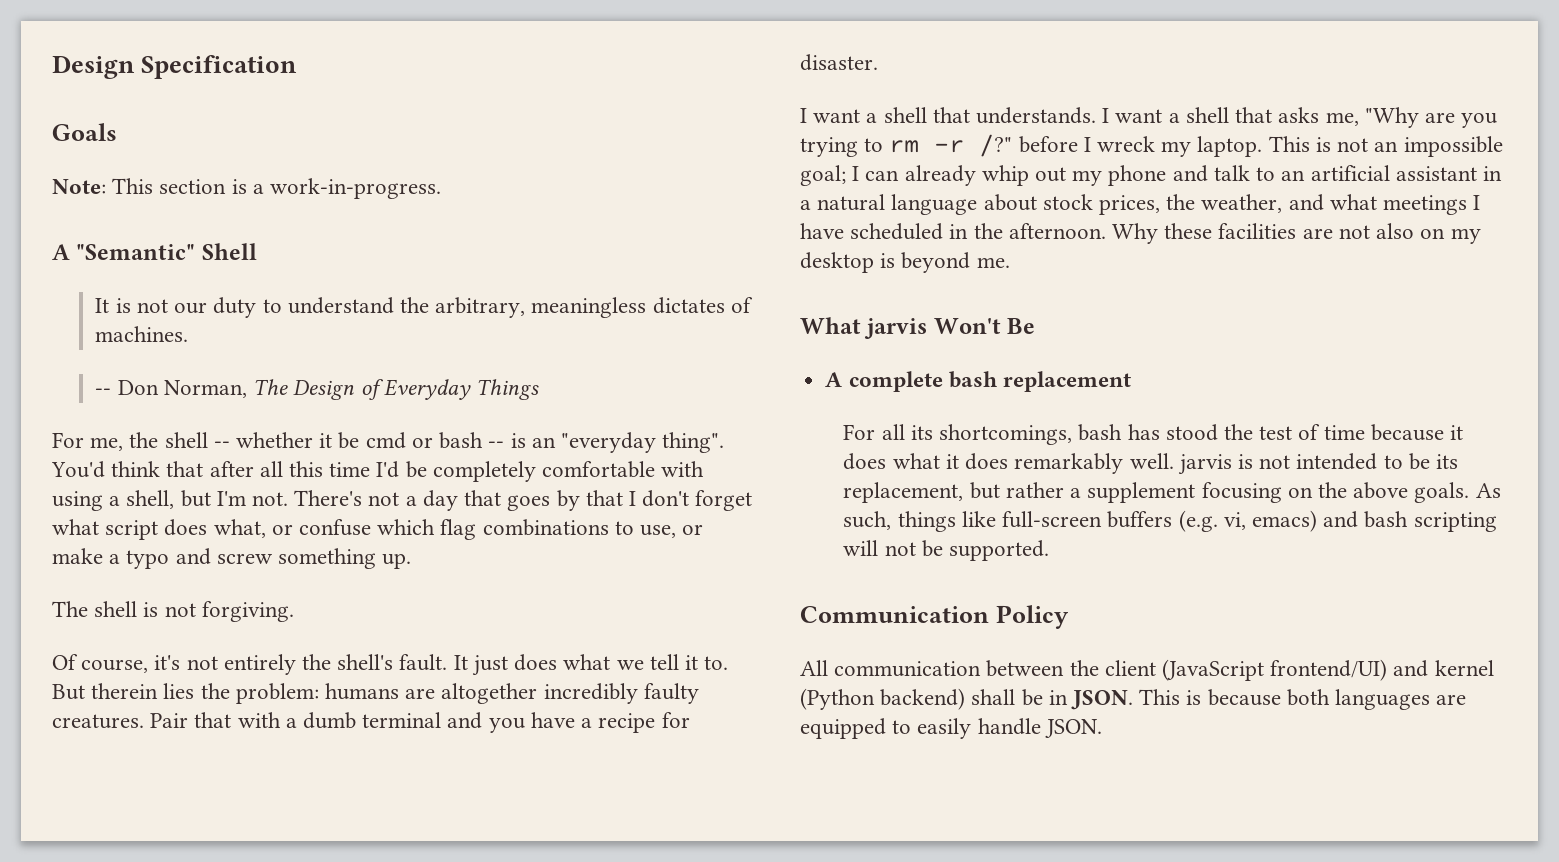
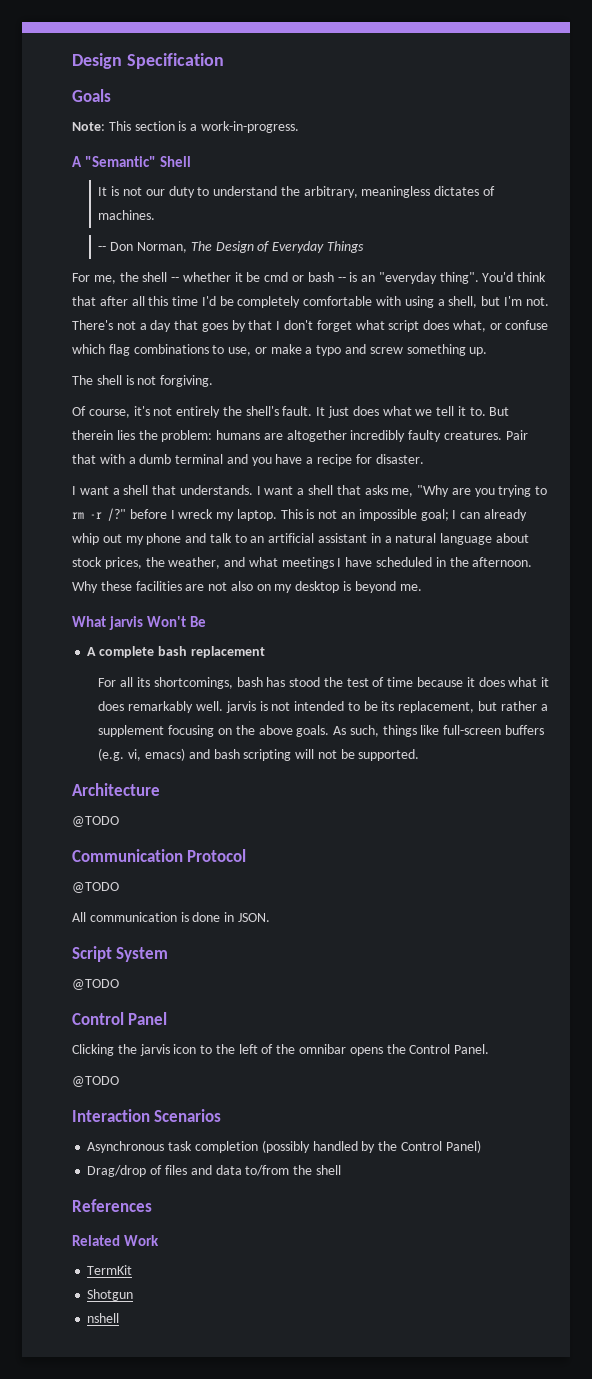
(1050, 550) none -> [72,783,160,796] [72,816,119,827] // Architecture // @TODO
[995,605,1069,629] Policy -> [187,849,247,862] [72,882,119,893] Protocol // @TODO
[986,659,1494,681] [800,688,1467,710] [800,718,1102,739] between the client (JavaScript frontend/UI) and kernel (Python backend) shall be in JSON. This is because both languages are equipped to easily handle JSON. -> [180,912,270,922] [72,946,169,962] [72,979,119,990] [72,1012,168,1025] [72,1044,490,1056] [72,1076,119,1087] [72,1109,222,1122] [87,1140,481,1153] [87,1165,341,1177] [72,1199,152,1212] [72,1235,160,1246] [87,1265,133,1275] [87,1289,134,1301] [87,1313,120,1323] is done in JSON. // Script System // @TODO // Control Panel // Clicking the jarvis icon to the left of the omnibar opens the Control Panel. // @TODO // Interaction Scenarios // Asynchronous task completion (possibly handled by the Control Panel) // Drag/drop of files and data to/from the shell // References // Related Work // TermKit // Shotgun // nshell

